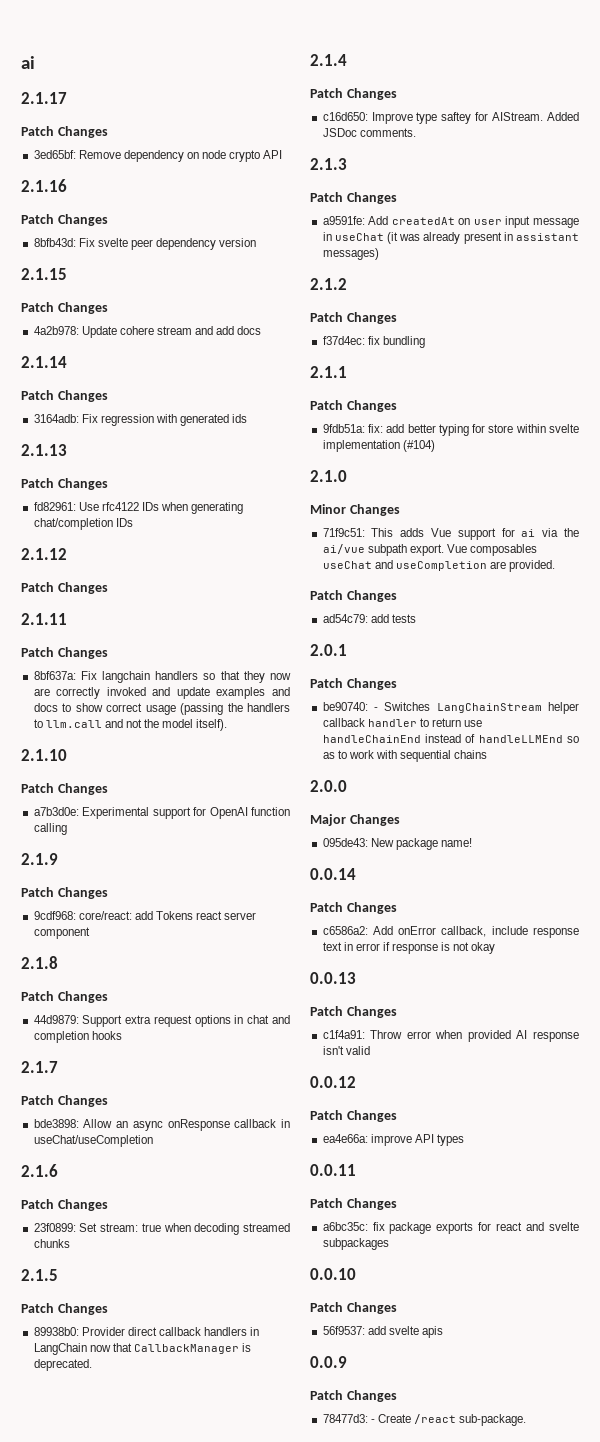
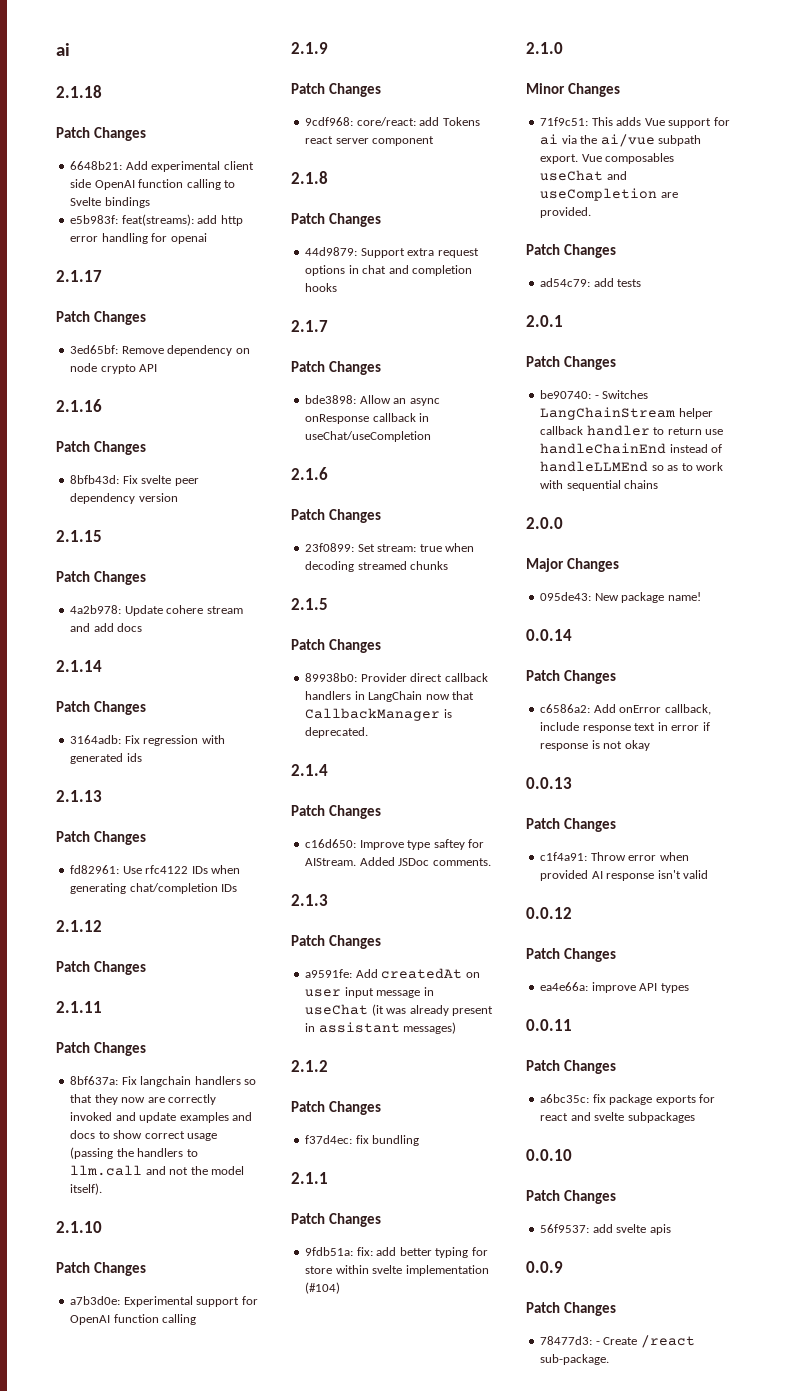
[21,56,35,69] ai -> [56,43,70,56] [56,85,102,98] [56,127,146,141] [70,161,254,172] [70,179,236,190] [70,197,150,208] [70,214,243,226] [70,233,207,244] ai // 2.1.18 // Patch Changes // 6648b21: Add experimental client side OpenAI function calling to Svelte bindings // e5b983f: feat(streams): add http error handling for openai

